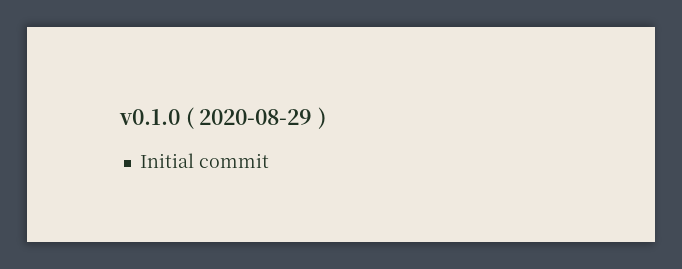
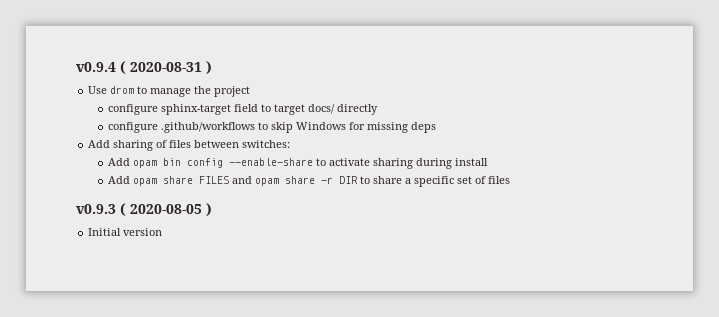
[119,107,313,129] v0.1.0 ( 2020-08-29 -> [76,61,212,74] [88,86,251,97] [108,104,379,115] [108,122,437,133] [88,140,291,151] [108,158,489,169] [108,176,511,187] [76,203,202,216] v0.9.4 ( 2020-08-31 ) // Use drom to manage the project // configure sphinx-target field to target docs/ directly // configure .github/workflows to skip Windows for missing deps // Add sharing of files between switches: // Add opam bin config --enable-share to activate sharing during install // Add opam share FILES and opam share -r DIR to share a specific set of files // v0.9.3 ( 2020-08-05
[198,153,269,168] commit -> [123,228,163,236] version

